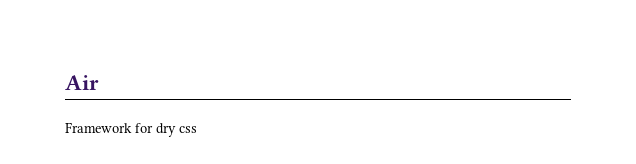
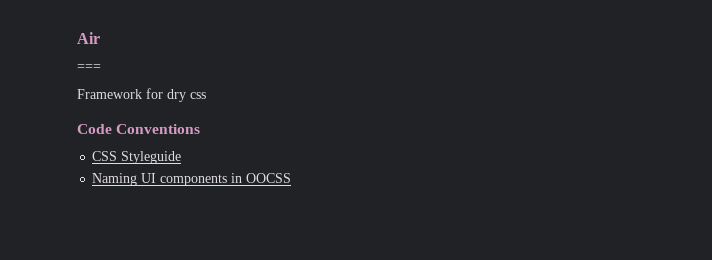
(99, 82) none -> [77,64,101,71] // ===
(197, 129) none -> [77,124,201,134] [92,151,182,164] [92,173,292,186] // Code Conventions // CSS Styleguide // Naming UI components in OOCSS

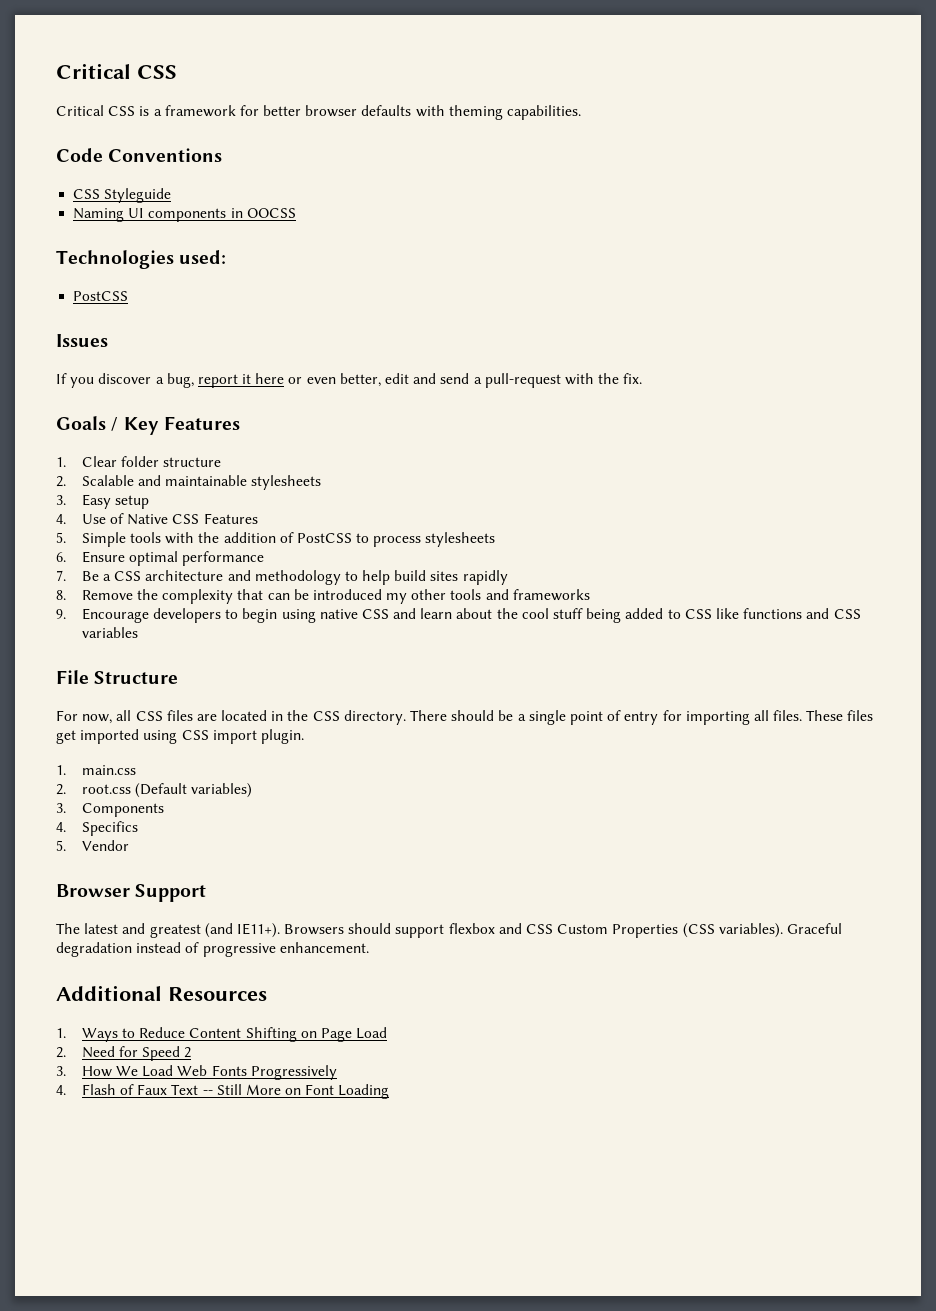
[77,32,100,44] [77,64,101,71] [77,88,206,102] Air // === // Framework for dry css -> [56,63,177,79] [56,105,582,120] Critical CSS // Critical CSS is a framework for better browser defaults with theming capabilities.
(292, 178) none -> [56,250,227,269] [73,291,129,301] [56,334,108,347] [56,373,643,388] [56,416,240,435] [56,456,222,467] [56,475,322,490] [56,494,149,509] [56,513,258,525] [56,532,496,547] [56,551,265,566] [56,570,508,585] [56,589,590,604] [56,608,861,623] [81,627,138,638] [56,670,179,684] [56,710,874,725] [56,729,304,744] [56,765,136,775] [56,783,253,798] [56,803,164,817] [56,821,138,836] [56,840,129,851] [56,884,207,902] [56,923,842,938] [56,942,369,957] [56,985,267,1001] [56,1027,388,1042] [56,1046,192,1061] [56,1065,337,1080] [56,1084,390,1099] // Technologies used: // PostCSS // Issues // If you discover a bug, report it here or even better, edit and send a pull-request with the fix. // Goals / Key Features // 1. Clear folder structure // 2. Scalable and maintainable stylesheets // 3. Easy setup // 4. Use of Native CSS Features // 5. Simple tools with the addition of PostCSS to process stylesheets // 6. Ensure optimal performance // 7. Be a CSS architecture and methodology to help build sites rapidly // 8. Remove the complexity that can be introduced my other tools and frameworks // 9. Encourage developers to begin using native CSS and learn about the cool stuff being added to CSS like functions and CSS variables // File Structure // For now, all CSS files are located in the CSS directory. There should be a single point of entry for importing all files. These files get imported using CSS import plugin. // 1. main.css // 2. root.css (Default variables) // 3. Components // 4. Specifics // 5. Vendor // Browser Support // The latest and greatest (and IE11+). Browsers should support flexbox and CSS Custom Properties (CSS variables). Graceful degradation instead of progressive enhancement. // Additional Resources // 1. Ways to Reduce Content Shifting on Page Load // 2. Need for Speed 2 // 3. How We Load Web Fonts Progressively // 4. Flash of Faux Text -- Still More on Font Loading

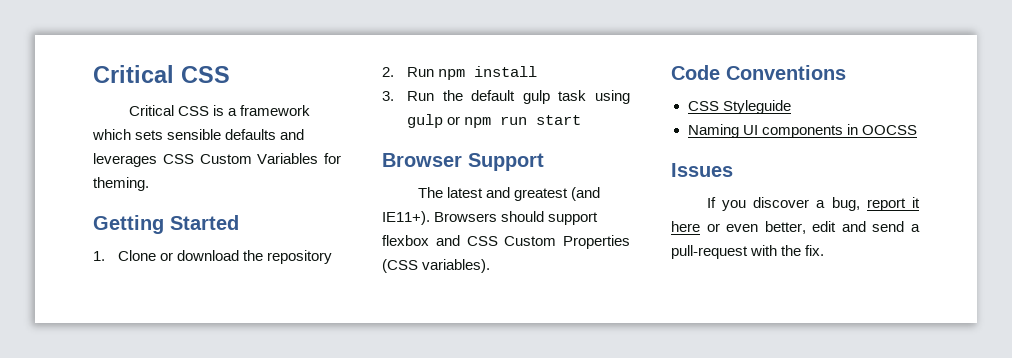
[239,105,582,120] for better browser defaults with theming capabilities. -> [92,129,305,140] [93,153,341,167] [93,177,149,191] [93,215,239,234] [93,250,333,264] [382,66,538,80] [382,90,630,104] [407,114,582,128] [382,153,544,171] [417,187,600,201] [382,211,599,225] [382,235,630,249] [382,259,491,273] which sets sensible defaults and leverages CSS Custom Variables for theming. // Getting Started // 1. Clone or download the repository // 2. Run npm install // 3. Run the default gulp task using gulp or npm run start // Browser Support // The latest and greatest (and IE11+). Browsers should support flexbox and CSS Custom Properties (CSS variables).
[56,250,227,269] [73,291,129,301] // Technologies used: // PostCSS -> (917, 130) none
[56,416,240,435] [56,456,222,467] [56,475,322,490] [56,494,149,509] [56,513,258,525] [56,532,496,547] [56,551,265,566] [56,570,508,585] [56,589,590,604] [56,608,861,623] [81,627,138,638] [56,670,179,684] [56,710,874,725] [56,729,304,744] [56,765,136,775] [56,783,253,798] [56,803,164,817] [56,821,138,836] [56,840,129,851] [56,884,207,902] [56,923,842,938] [56,942,369,957] [56,985,267,1001] [56,1027,388,1042] [56,1046,192,1061] [56,1065,337,1080] [56,1084,390,1099] // Goals / Key Features // 1. Clear folder structure // 2. Scalable and maintainable stylesheets // 3. Easy setup // 4. Use of Native CSS Features // 5. Simple tools with the addition of PostCSS to process stylesheets // 6. Ensure optimal performance // 7. Be a CSS architecture and methodology to help build sites rapidly // 8. Remove the complexity that can be introduced my other tools and frameworks // 9. Encourage developers to begin using native CSS and learn about the cool stuff being added to CSS like functions and CSS variables // File Structure // For now, all CSS files are located in the CSS directory. There should be a single point of entry for importing all files. These files get imported using CSS import plugin. // 1. main.css // 2. root.css (Default variables) // 3. Components // 4. Specifics // 5. Vendor // Browser Support // The latest and greatest (and IE11+). Browsers should support flexbox and CSS Custom Properties (CSS variables). Graceful degradation instead of progressive enhancement. // Additional Resources // 1. Ways to Reduce Content Shifting on Page Load // 2. Need for Speed 2 // 3. How We Load Web Fonts Progressively // 4. Flash of Faux Text -- Still More on Font Loading -> (825, 250) none

